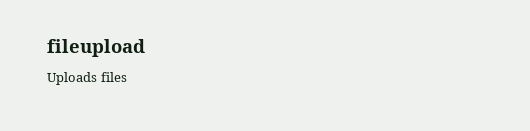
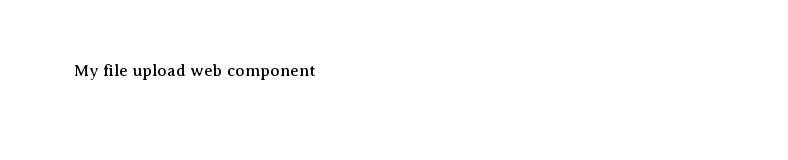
[47,39,145,57] [47,72,127,85] fileupload // Uploads files -> [74,64,316,80] My file upload web component

